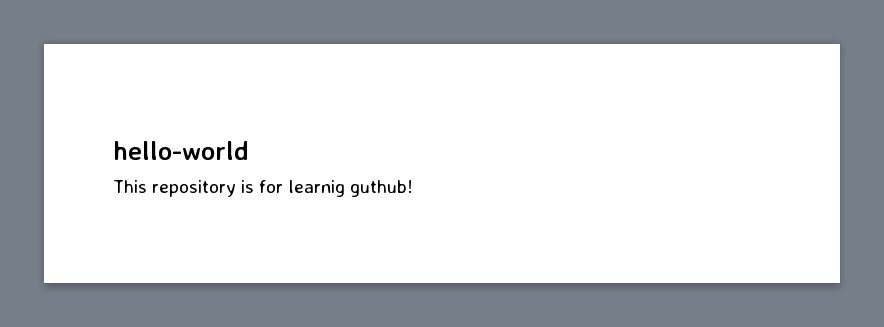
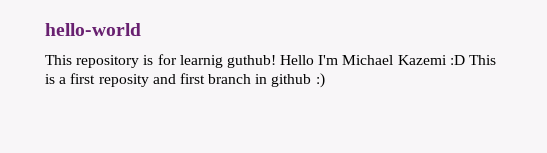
(413, 188) none -> [280,55,497,65] [45,73,325,88] Hello I'm Michael Kazemi :D This is a first reposity and first branch in github :)

